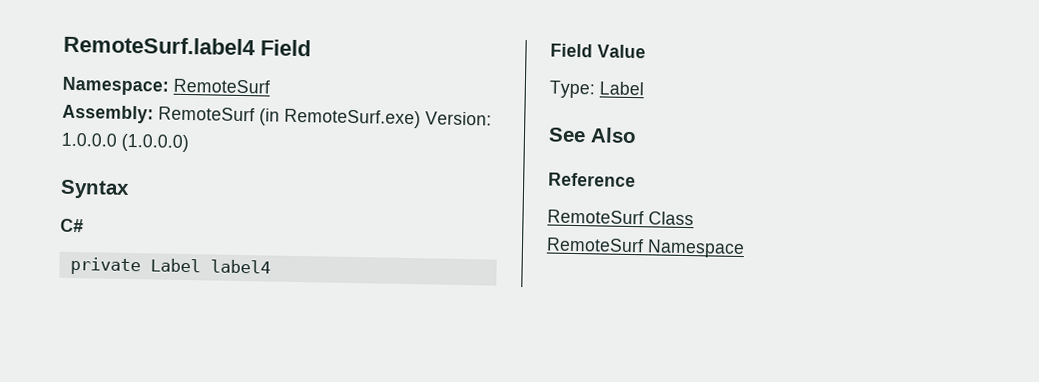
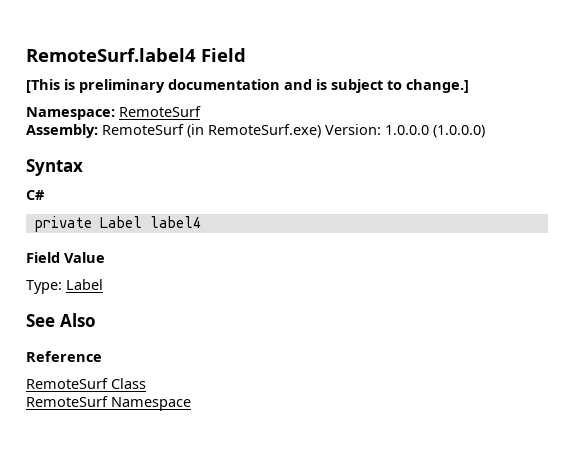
(311, 48) none -> [26,79,469,93] // [This is preliminary documentation and is subject to change.]

